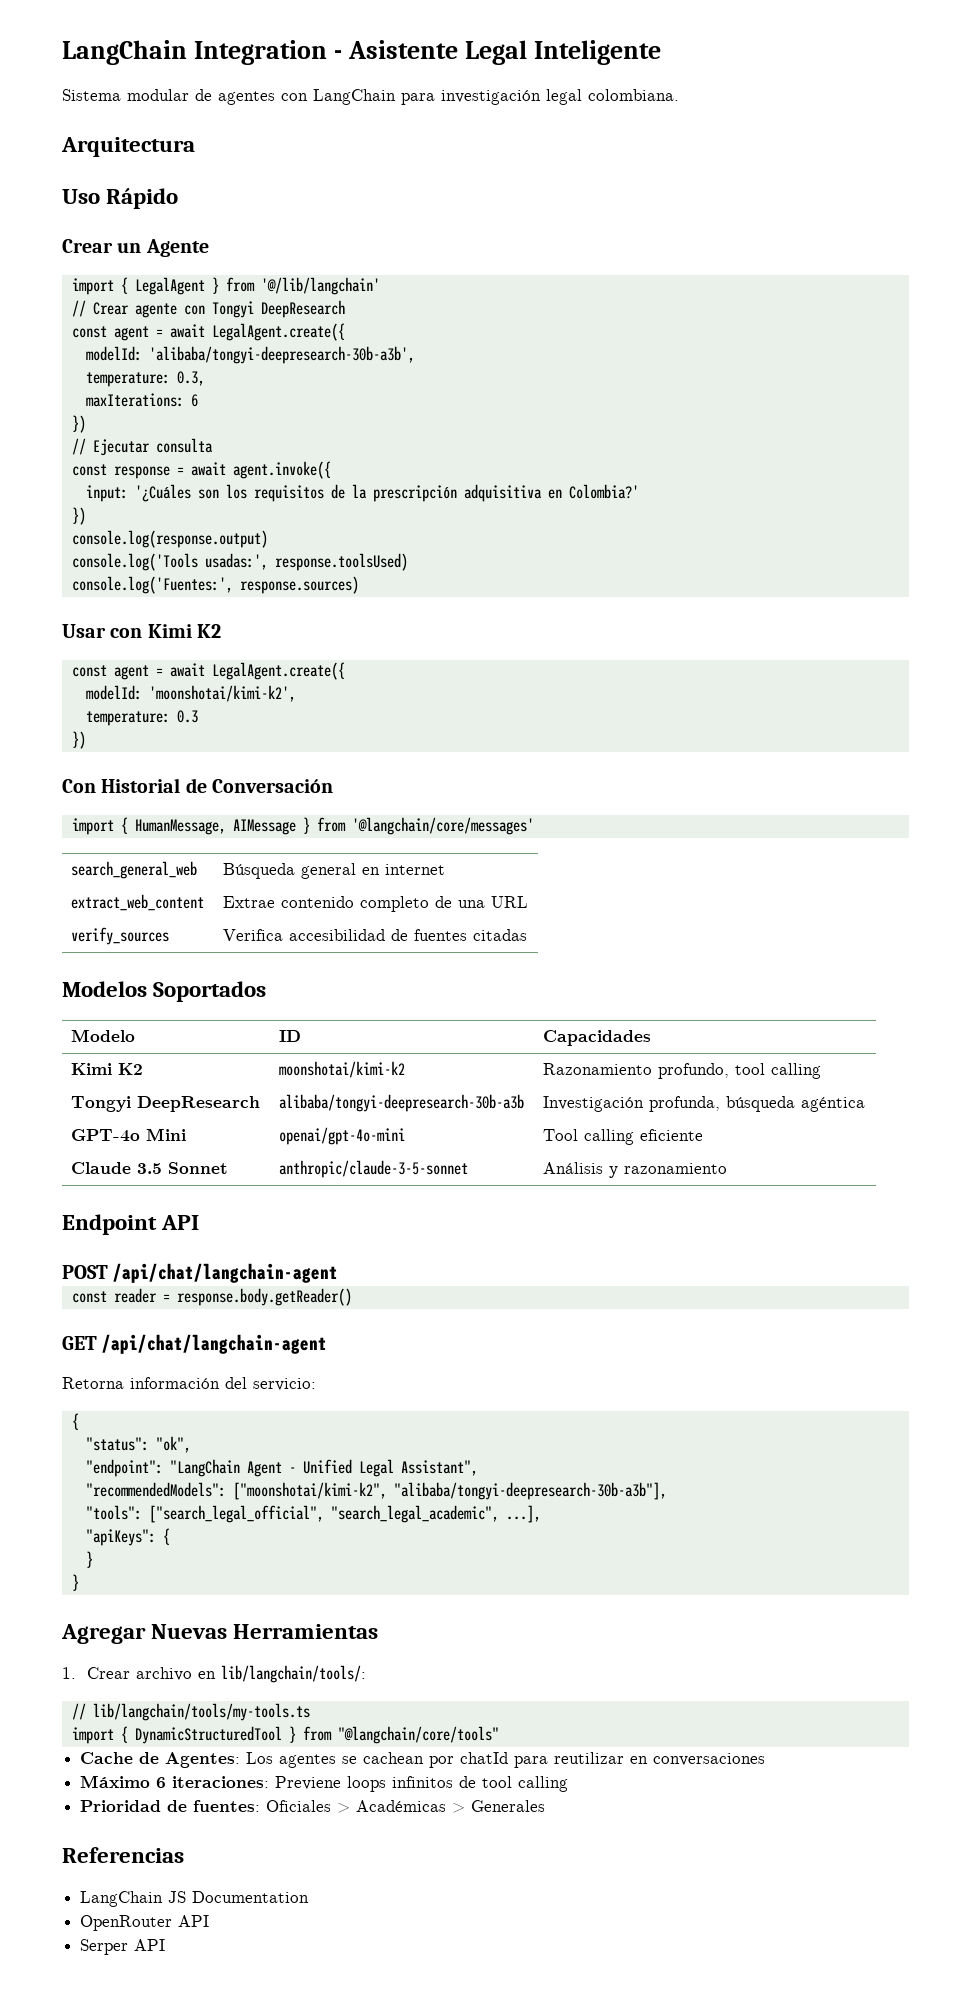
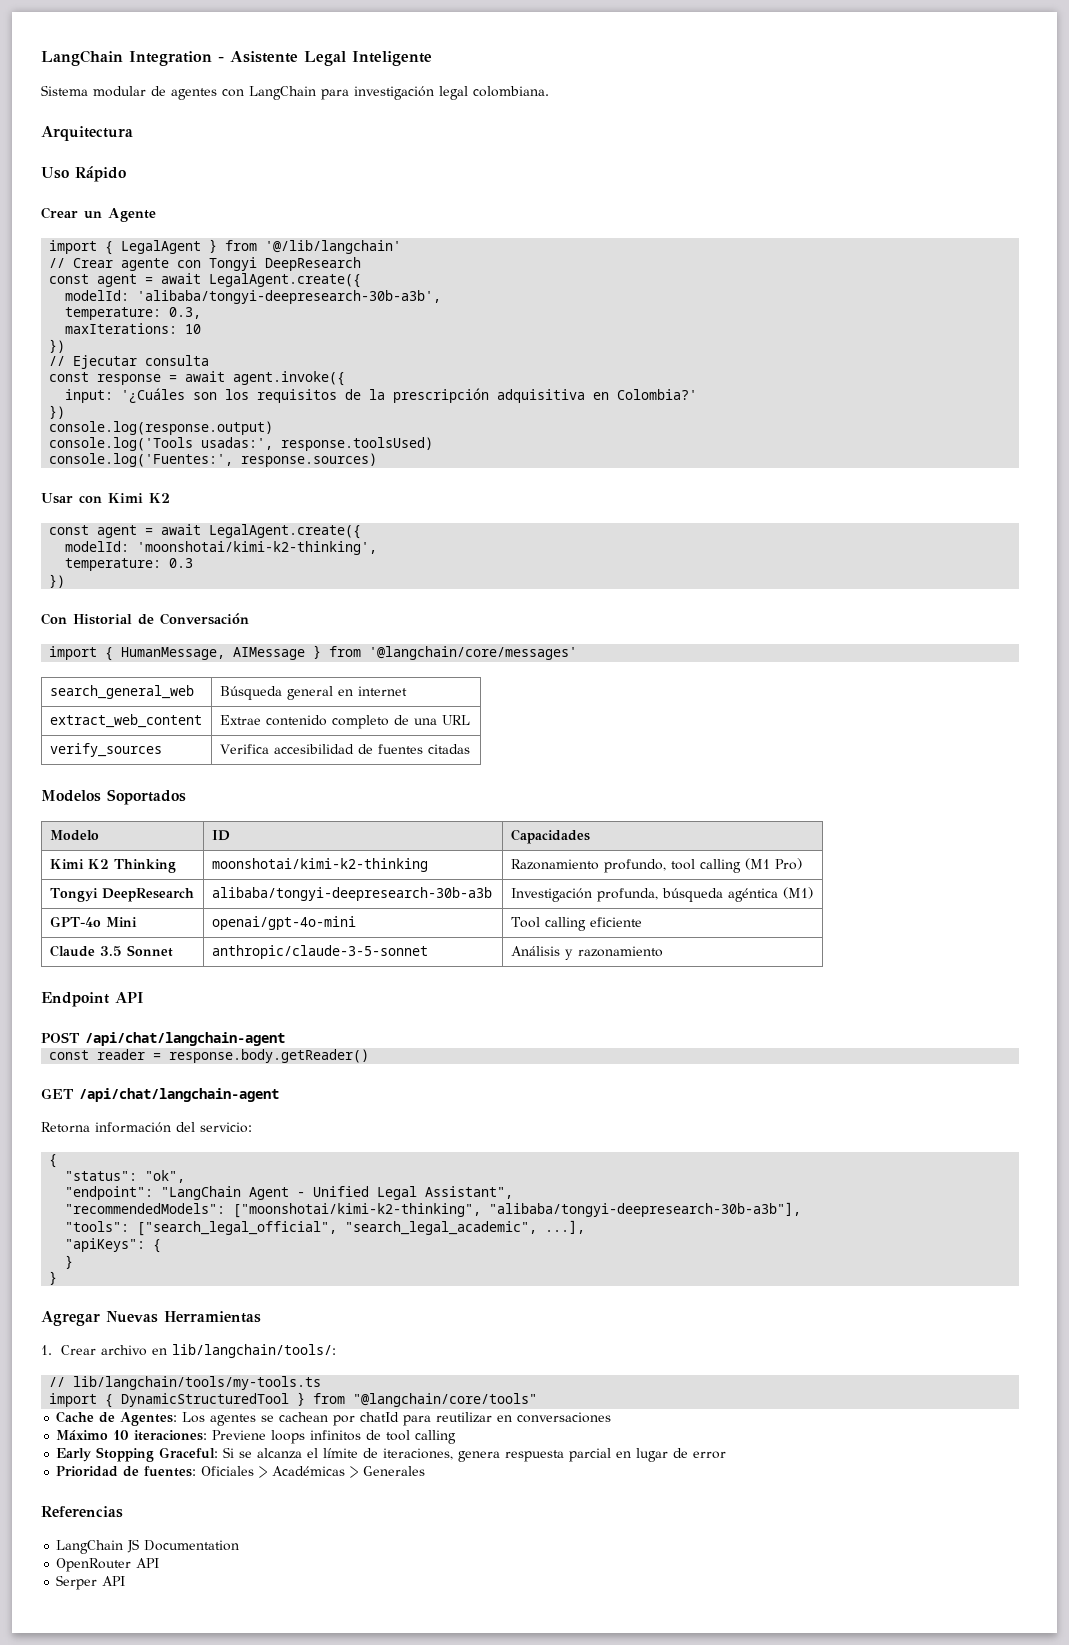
[190,394,198,407] 6 -> [185,324,202,334] 10
[148,685,296,702] 'moonshotai/kimi-k2', -> [137,541,378,555] 'moonshotai/kimi-k2-thinking',
[279,1061,406,1078] | moonshotai/kimi-k2 -> [113,859,176,873] [211,858,428,872] Thinking | moonshotai/kimi-k2-thinking
(822, 1071) none -> [744,858,802,870] (M1 Pro)
(866, 1104) none -> [782,887,813,899] (M1)
[232,1482,387,1500] ["moonshotai/kimi-k2", -> [233,1203,482,1218] ["moonshotai/kimi-k2-thinking",
[156,1777,167,1788] 6 -> [113,1430,130,1440] 10
(569, 1784) none -> [56,1447,727,1462] // Early Stopping Graceful: Si se alcanza el límite de iteraciones, genera respuesta parcial en lugar de error

